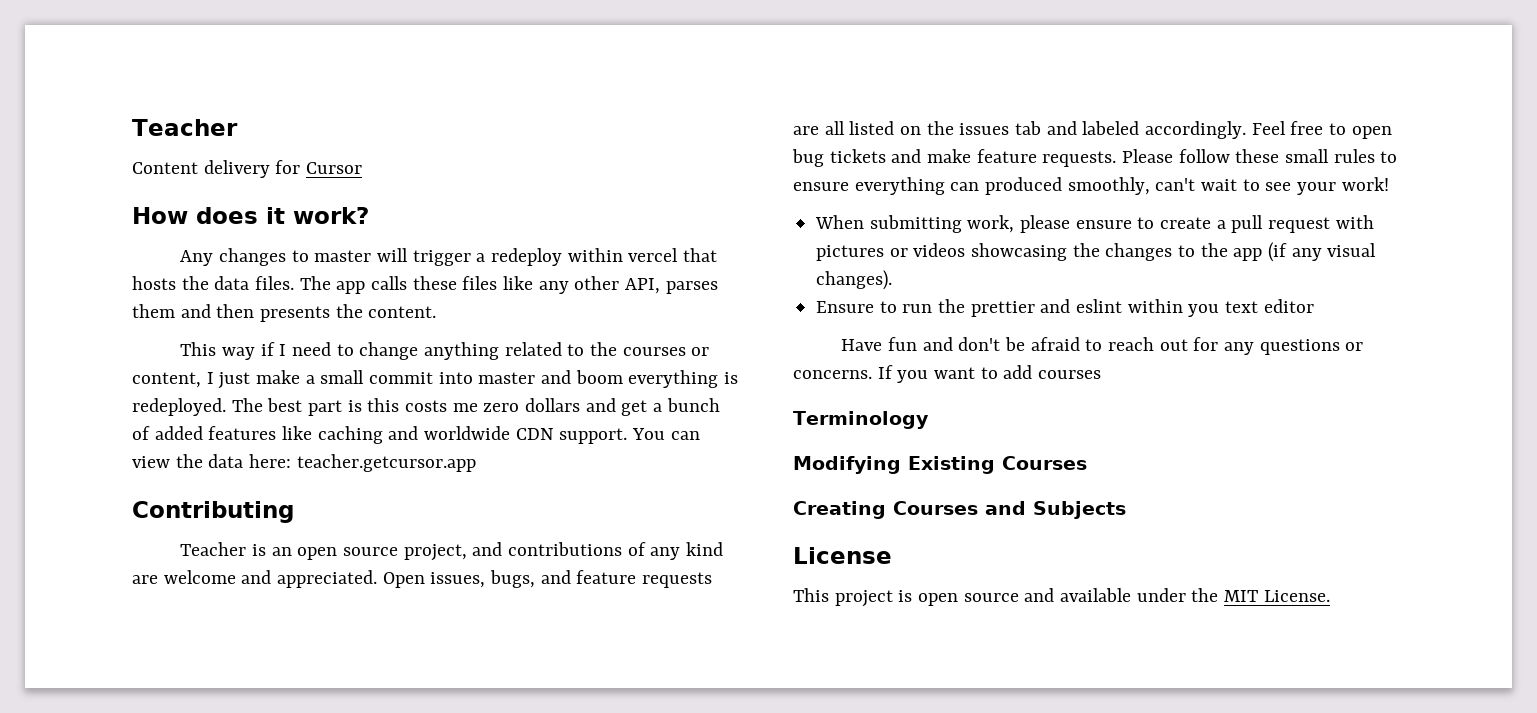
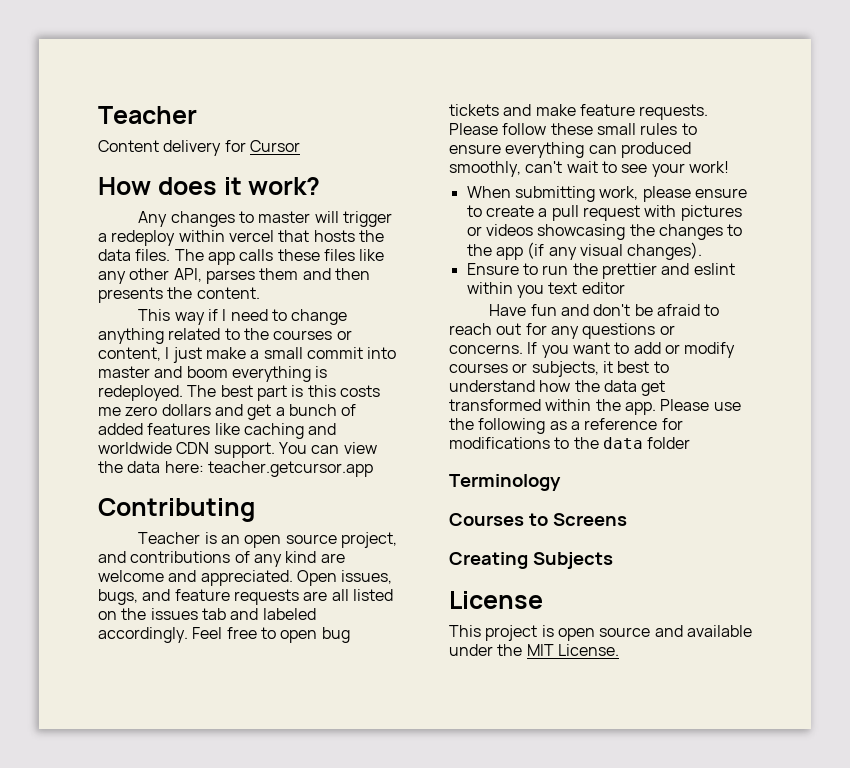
[1038,370,1102,379] courses -> [664,342,736,358] [449,361,669,377] [449,380,666,396] [449,399,741,415] [449,418,683,434] [449,437,691,449] or modify courses or subjects, it best to understand how the data get transformed within the app. Please use the following as a reference for modifications to the data folder
[793,456,1087,474] Modifying Existing Courses -> [449,513,627,526] Courses to Screens
[893,501,1026,515] Courses and -> (528, 560) none

